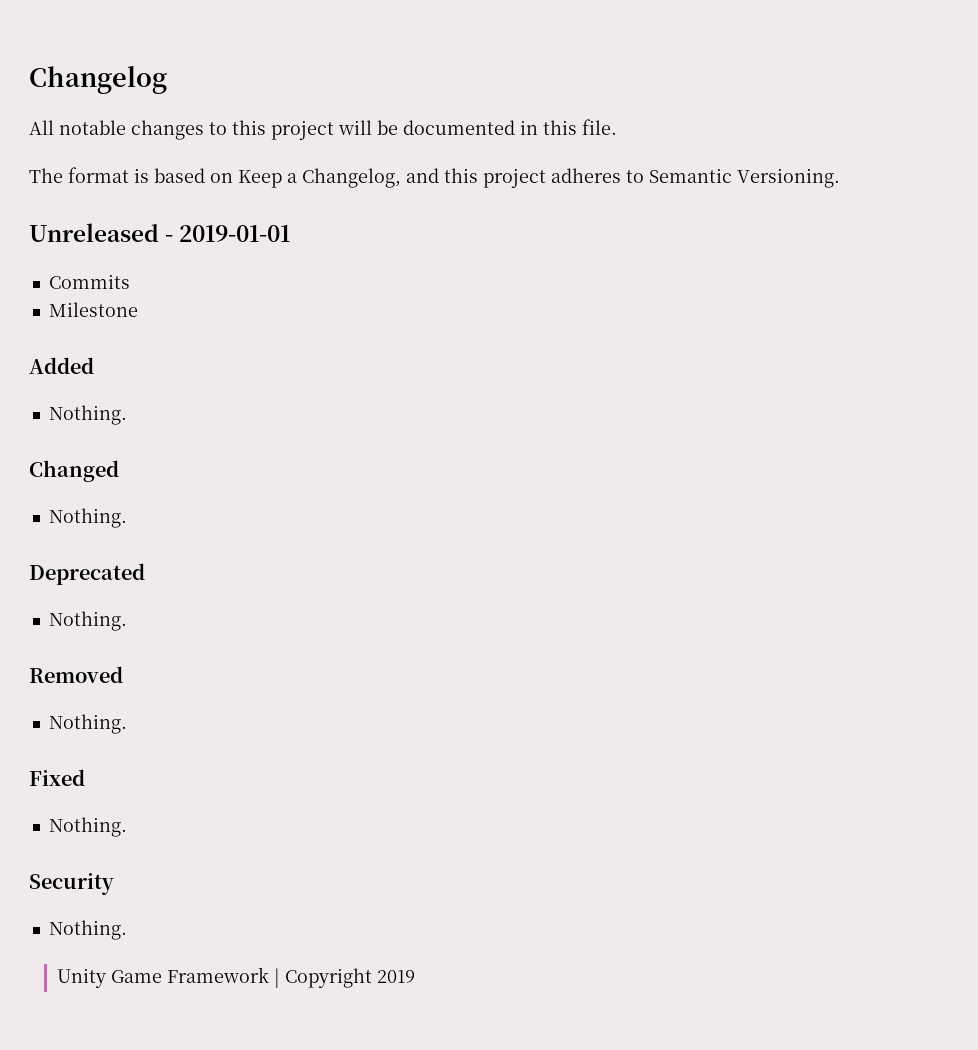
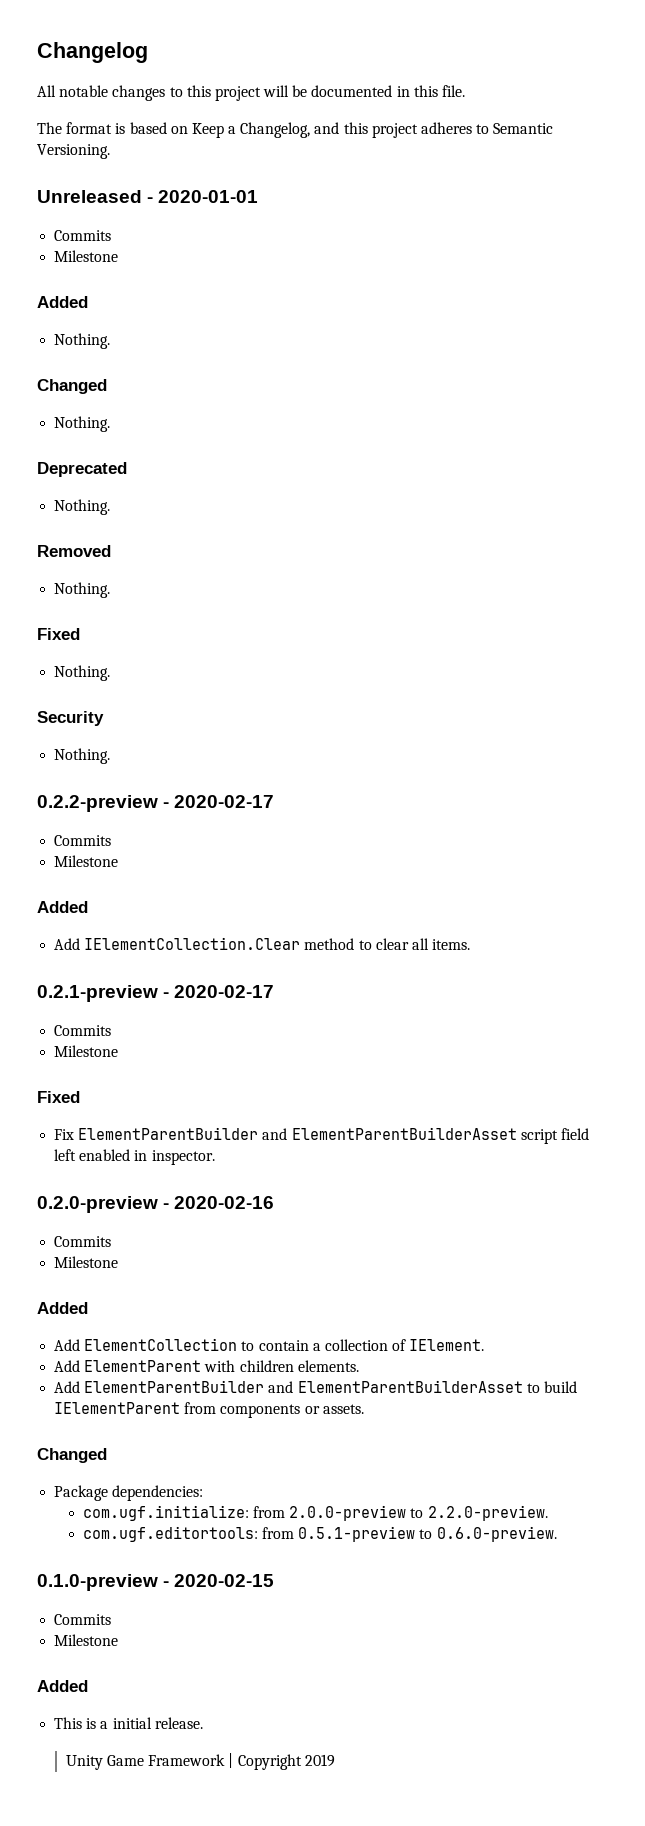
[179,225,291,242] 2019-01-01 -> [158,190,259,203] 2020-01-01
(127, 930) none -> [37,795,275,812] [54,835,112,846] [54,855,119,867] [37,901,88,913] [54,937,471,950] [37,985,275,1002] [54,1025,112,1036] [54,1045,119,1057] [37,1091,80,1103] [54,1127,589,1144] [54,1149,215,1165] [37,1196,275,1213] [54,1236,112,1247] [54,1256,119,1268] [37,1302,88,1314] [54,1338,485,1351] [54,1360,359,1372] [54,1380,577,1393] [54,1402,364,1418] [37,1448,107,1463] [54,1485,204,1501] [82,1505,548,1521] [82,1526,557,1542] [37,1574,275,1591] [54,1614,112,1625] [54,1634,119,1646] [37,1680,88,1692] [54,1717,203,1729] // 0.2.2-preview - 2020-02-17 // Commits // Milestone // Added // Add IElementCollection.Clear method to clear all items. // 0.2.1-preview - 2020-02-17 // Commits // Milestone // Fixed // Fix ElementParentBuilder and ElementParentBuilderAsset script field left enabled in inspector. // 0.2.0-preview - 2020-02-16 // Commits // Milestone // Added // Add ElementCollection to contain a collection of IElement. // Add ElementParent with children elements. // Add ElementParentBuilder and ElementParentBuilderAsset to build IElementParent from components or assets. // Changed // Package dependencies: // com.ugf.initialize: from 2.0.0-preview to 2.2.0-preview. // com.ugf.editortools: from 0.5.1-preview to 0.6.0-preview. // 0.1.0-preview - 2020-02-15 // Commits // Milestone // Added // This is a initial release.

